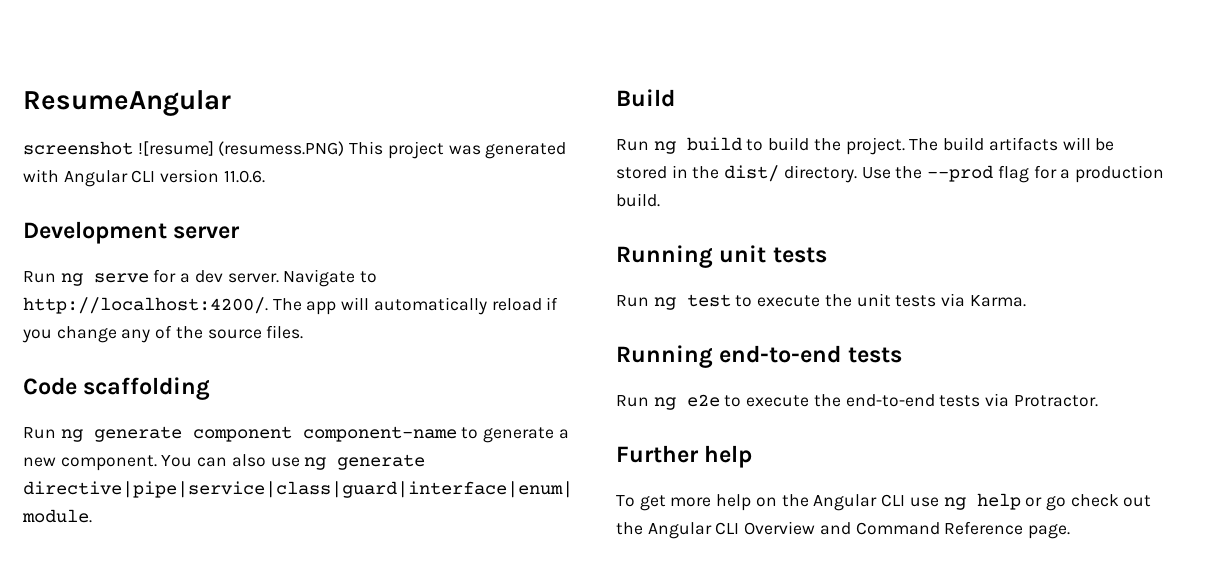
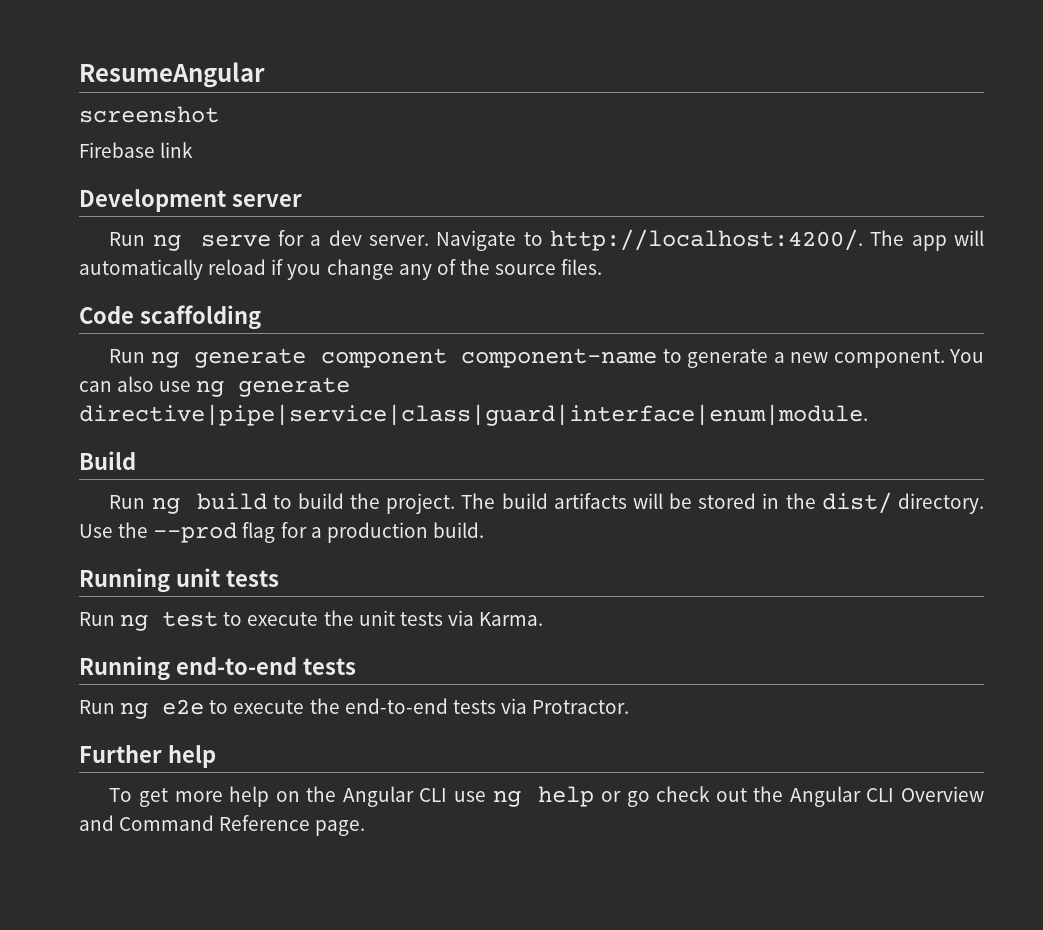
[137,141,567,159] [23,169,265,187] ![resume] (resumess.PNG) This project was generated with Angular CLI version 11.0.6. -> [79,142,194,158] // Firebase link

